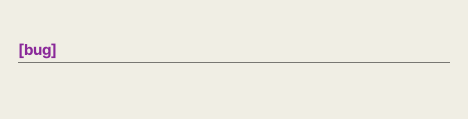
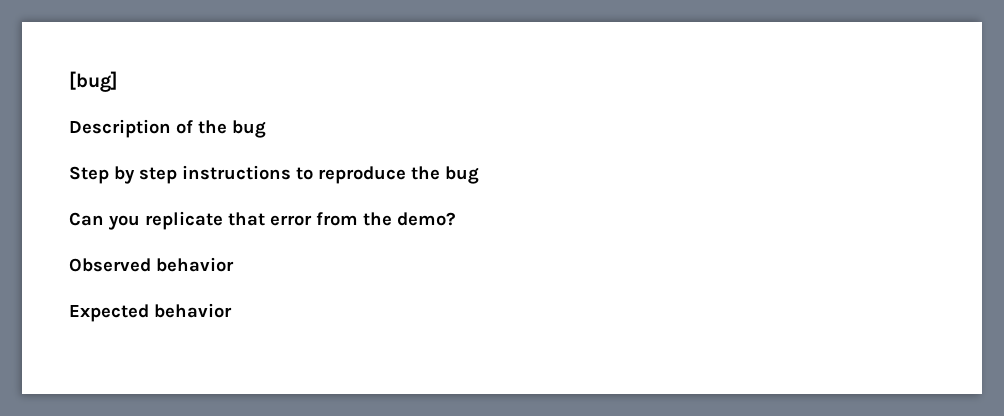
(57, 51) none -> [69,119,266,138] [69,165,479,184] [69,211,456,230] [69,257,234,272] [69,303,232,322] // Description of the bug // Step by step instructions to reproduce the bug // Can you replicate that error from the demo? // Observed behavior // Expected behavior

